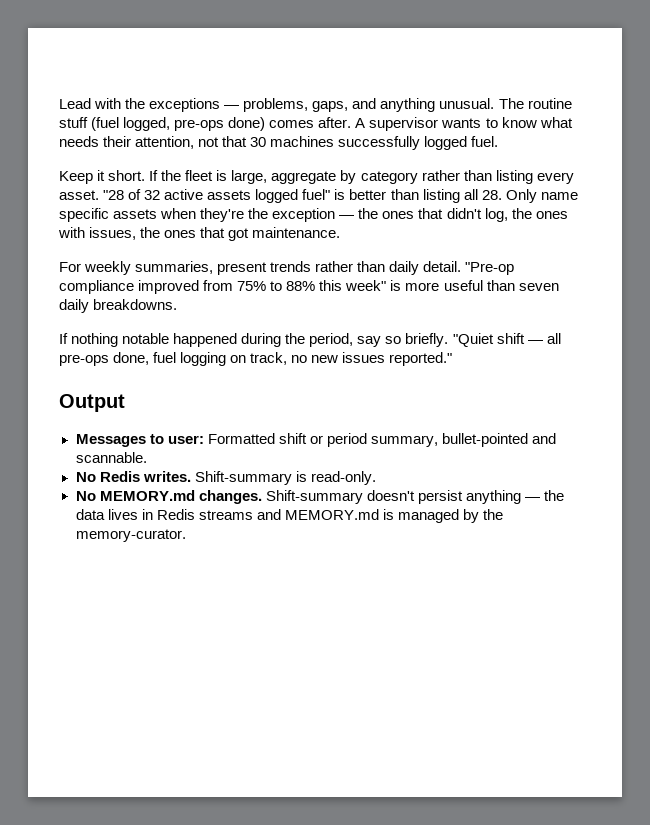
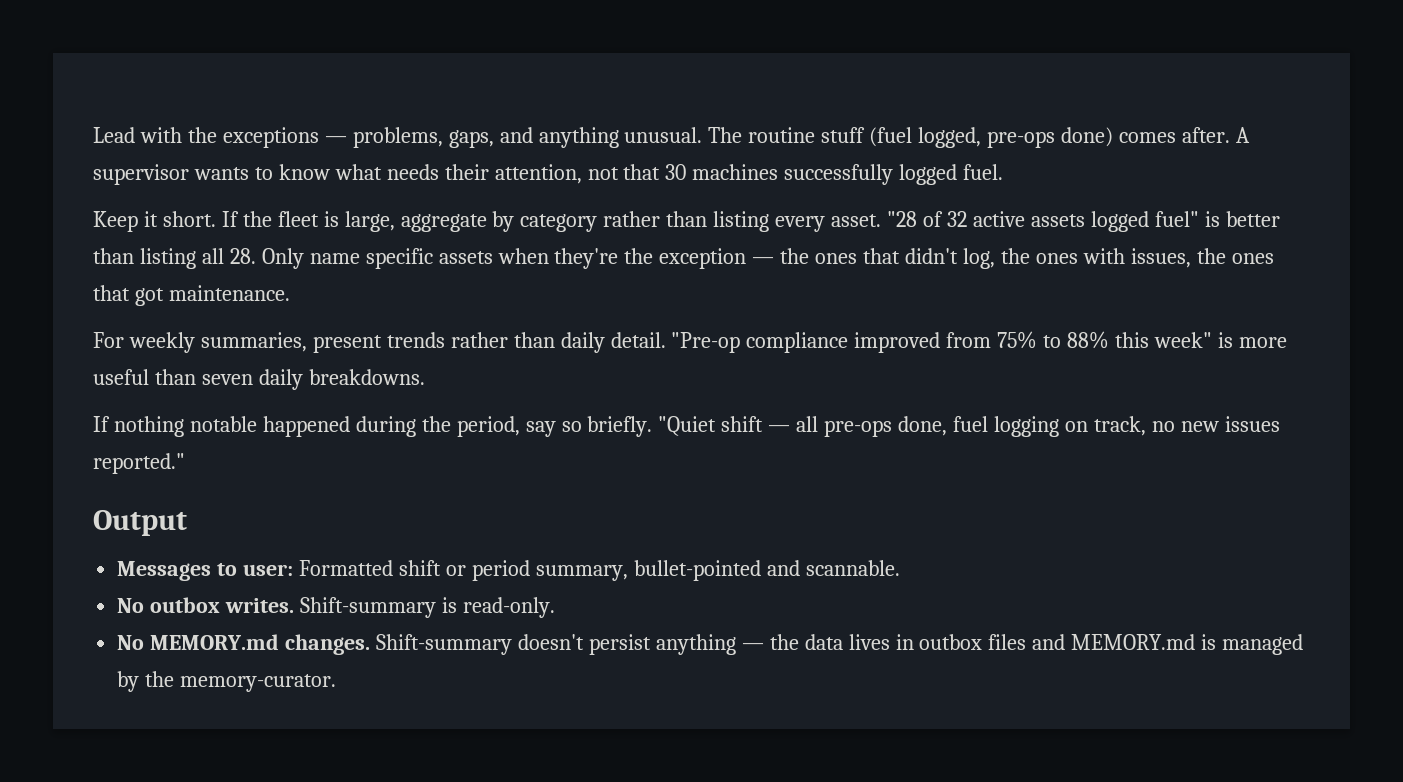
[99,471,140,482] Redis -> [150,597,221,613] outbox
[156,509,253,520] Redis streams -> [919,634,1027,650] outbox files

